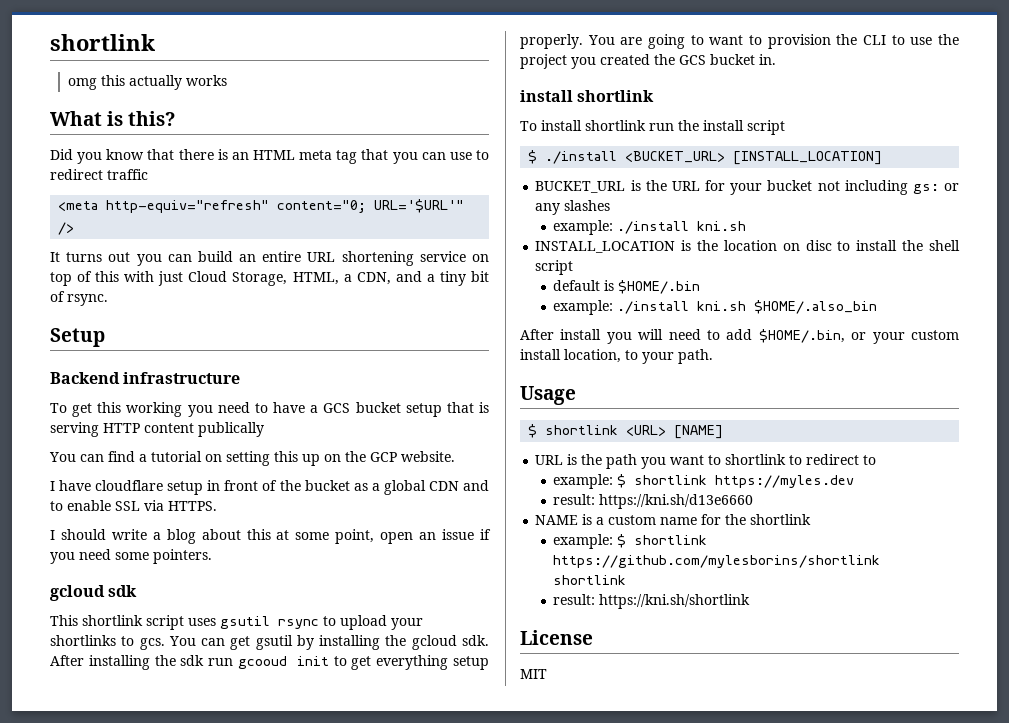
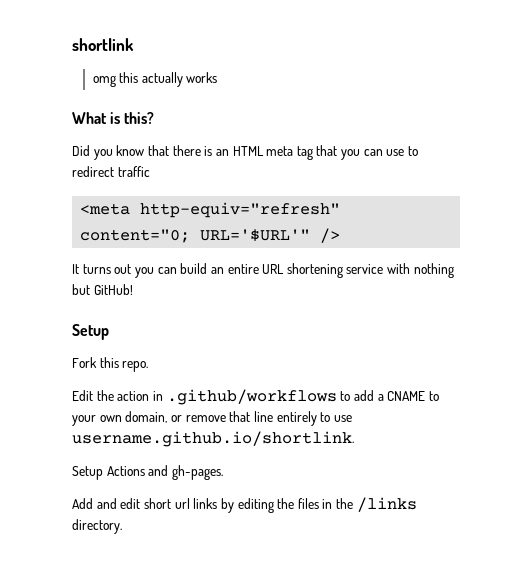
[472,254,490,262] [50,271,490,286] [50,291,108,306] [50,328,105,347] [50,372,241,384] [50,402,489,417] [50,422,264,437] [49,451,455,466] [50,480,489,495] [50,500,217,511] [50,529,491,544] [50,549,212,564] [50,585,138,601] [50,615,423,630] [50,635,489,650] [50,655,489,670] [520,34,959,49] [520,54,776,69] [520,90,655,102] [520,120,785,135] [528,150,883,165] [535,180,960,195] [535,200,611,215] [553,220,747,235] [535,240,960,253] [535,260,574,275] [553,280,701,294] [553,300,878,315] [520,329,959,344] [520,349,713,364] [520,386,576,405] [528,424,724,439] [535,454,877,469] [553,474,855,489] [553,494,754,509] [535,514,812,525] [553,534,708,549] [553,555,881,568] [553,575,627,585] [553,594,751,609] [520,630,593,645] [520,669,547,679] on top of this with just Cloud Storage, HTML, a CDN, and a tiny bit of rsync. // Setup // Backend infrastructure // To get this working you need to have a GCS bucket setup that is serving HTTP content publically // You can find a tutorial on setting this up on the GCP website. // I have cloudflare setup in front of the bucket as a global CDN and to enable SSL via HTTPS. // I should write a blog about this at some point, open an issue if you need some pointers. // gcloud sdk // This shortlink script uses gsutil rsync to upload your shortlinks to gcs. You can get gsutil by installing the gcloud sdk. After installing the sdk run gcooud init to get everything setup properly. You are going to want to provision the CLI to use the project you created the GCS bucket in. // install shortlink // To install shortlink run the install script // $ ./install <BUCKET_URL> [INSTALL_LOCATION] // BUCKET_URL is the URL for your bucket not including gs: or any slashes // example: ./install kni.sh // INSTALL_LOCATION is the location on disc to install the shell script // default is $HOME/.bin // example: ./install kni.sh $HOME/.also_bin // After install you will need to add $HOME/.bin, or your custom install location, to your path. // Usage // $ shortlink <URL> [NAME] // URL is the path you want to shortlink to redirect to // example: $ shortlink https://myles.dev // result: https://kni.sh/d13e6660 // NAME is a custom name for the shortlink // example: $ shortlink https://github.com/mylesborins/shortlink shortlink // result: https://kni.sh/shortlink // License // MIT -> [387,263,454,278] [72,284,133,295] [72,324,109,340] [72,357,149,372] [72,389,439,405] [72,411,352,426] [72,431,354,447] [72,465,223,480] [72,497,417,513] [72,519,122,534] with nothing but GitHub! // Setup // Fork this repo. // Edit the action in .github/workflows to add a CNAME to your own domain, or remove that line entirely to use username.github.io/shortlink. // Setup Actions and gh-pages. // Add and edit short url links by editing the files in the /links directory.

